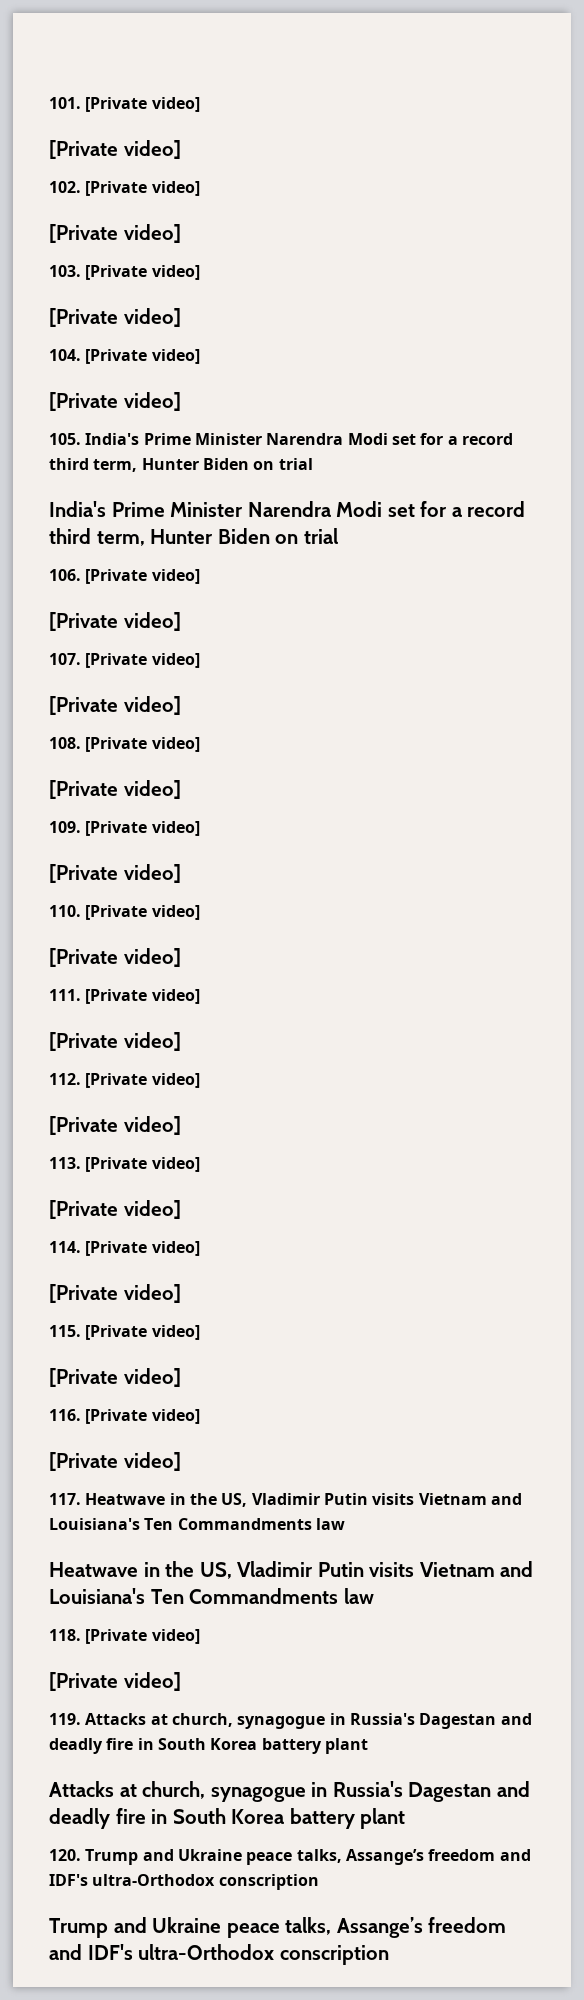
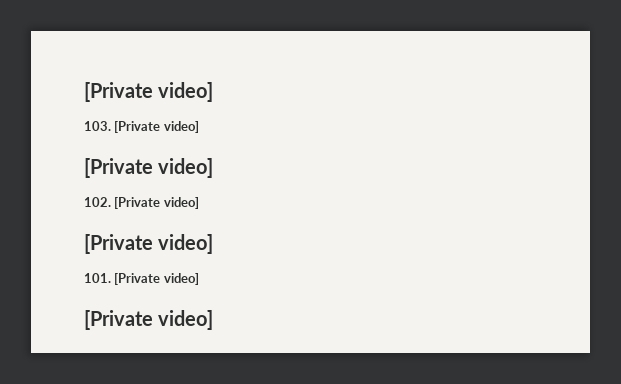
[49,97,81,109] 101. -> [84,82,214,102] [84,121,111,131] [Private video] // 103.
[49,265,200,280] [49,308,181,327] [49,349,200,364] [49,392,181,411] [49,433,513,445] [49,458,313,472] [49,501,526,517] [49,528,338,546] [49,569,200,584] [49,612,181,631] [49,653,200,668] [49,696,181,715] [49,737,200,752] [49,780,181,799] [49,821,200,836] [49,864,181,883] [49,905,200,920] [49,948,181,967] [49,989,200,1004] [49,1032,181,1051] [49,1073,200,1088] [49,1116,181,1135] [49,1157,200,1172] [49,1200,181,1219] [49,1241,200,1256] [49,1284,181,1303] [49,1325,200,1340] [49,1368,181,1387] [49,1409,200,1424] [49,1452,181,1471] [49,1493,522,1507] [49,1518,345,1530] [49,1561,534,1579] [49,1588,374,1604] [49,1629,200,1644] [49,1672,181,1691] [49,1713,532,1729] [49,1738,368,1754] [49,1781,530,1802] [49,1808,406,1829] [49,1849,531,1865] [49,1874,319,1890] [49,1917,507,1938] [49,1944,389,1965] 103. [Private video] // [Private video] // 104. [Private video] // [Private video] // 105. India's Prime Minister Narendra Modi set for a record third term, Hunter Biden on trial // India's Prime Minister Narendra Modi set for a record third term, Hunter Biden on trial // 106. [Private video] // [Private video] // 107. [Private video] // [Private video] // 108. [Private video] // [Private video] // 109. [Private video] // [Private video] // 110. [Private video] // [Private video] // 111. [Private video] // [Private video] // 112. [Private video] // [Private video] // 113. [Private video] // [Private video] // 114. [Private video] // [Private video] // 115. [Private video] // [Private video] // 116. [Private video] // [Private video] // 117. Heatwave in the US, Vladimir Putin visits Vietnam and Louisiana's Ten Commandments law // Heatwave in the US, Vladimir Putin visits Vietnam and Louisiana's Ten Commandments law // 118. [Private video] // [Private video] // 119. Attacks at church, synagogue in Russia's Dagestan and deadly fire in South Korea battery plant // Attacks at church, synagogue in Russia's Dagestan and deadly fire in South Korea battery plant // 120. Trump and Ukraine peace talks, Assange’s freedom and IDF's ultra-Orthodox conscription // Trump and Ukraine peace talks, Assange’s freedom and IDF's ultra-Orthodox conscription -> [84,273,199,285] [84,310,214,330] 101. [Private video] // [Private video]

